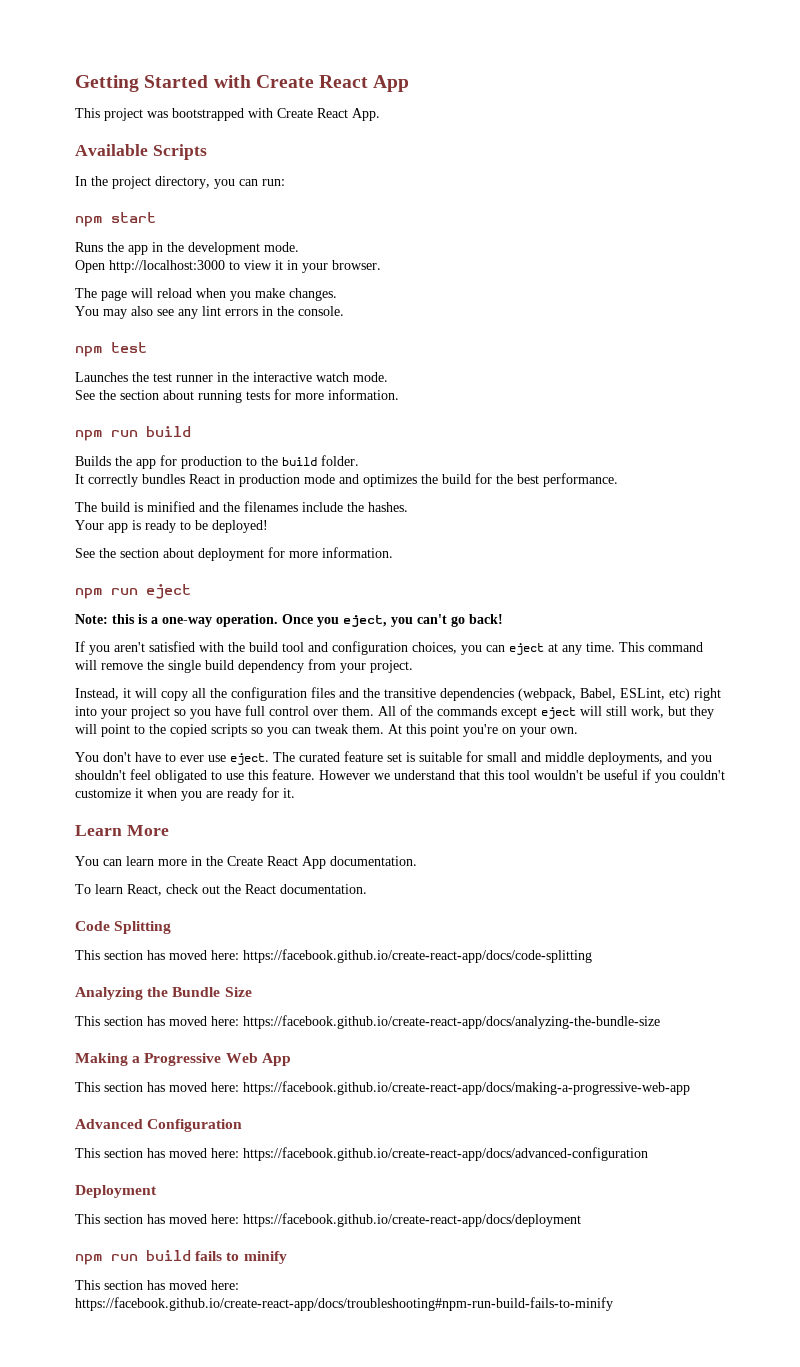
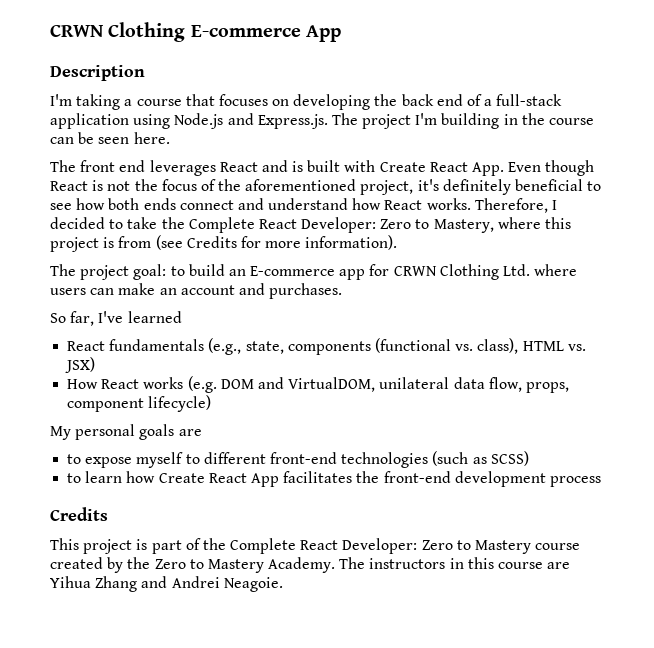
[75,75,410,92] [75,108,380,121] [75,144,207,160] [75,176,285,189] [75,212,156,227] [75,242,299,255] [75,260,381,273] [75,288,337,301] [75,306,344,319] [75,342,147,357] [75,372,388,382] [75,389,399,403] [75,426,191,441] [75,455,359,469] [75,473,618,487] [75,501,408,512] [75,520,268,533] [75,547,393,561] [75,584,191,599] [75,614,503,627] [75,641,703,655] [75,659,413,673] [75,687,721,701] [75,705,714,719] [75,724,578,737] [75,751,712,765] [75,769,725,783] [75,787,295,801] [75,825,169,836] [75,856,417,869] [75,884,367,896] [75,921,172,934] [75,949,592,963] [75,987,252,1000] [75,1015,660,1029] [75,1053,291,1066] [75,1081,690,1095] [75,1119,243,1132] [75,1147,648,1161] [75,1185,157,1198] [75,1213,581,1227] [75,1250,287,1265] [75,1280,239,1290] [75,1297,613,1311] Getting Started with Create React App // This project was bootstrapped with Create React App. // Available Scripts // In the project directory, you can run: // npm start // Runs the app in the development mode. // Open http://localhost:3000 to view it in your browser. // The page will reload when you make changes. // You may also see any lint errors in the console. // npm test // Launches the test runner in the interactive watch mode. // See the section about running tests for more information. // npm run build // Builds the app for production to the build folder. // It correctly bundles React in production mode and optimizes the build for the best performance. // The build is minified and the filenames include the hashes. // Your app is ready to be deployed! // See the section about deployment for more information. // npm run eject // Note: this is a one-way operation. Once you eject, you can't go back! // If you aren't satisfied with the build tool and configuration choices, you can eject at any time. This command will remove the single build dependency from your project. // Instead, it will copy all the configuration files and the transitive dependencies (webpack, Babel, ESLint, etc) right into your project so you have full control over them. All of the commands except eject will still work, but they will point to the copied scripts so you can tweak them. At this point you're on your own. // You don't have to ever use eject. The curated feature set is suitable for small and middle deployments, and you shouldn't feel obligated to use this feature. However we understand that this tool wouldn't be useful if you couldn't customize it when you are ready for it. // Learn More // You can learn more in the Create React App documentation. // To learn React, check out the React documentation. // Code Splitting // This section has moved here: https://facebook.github.io/create-react-app/docs/code-splitting // Analyzing the Bundle Size // This section has moved here: https://facebook.github.io/create-react-app/docs/analyzing-the-bundle-size // Making a Progressive Web App // This section has moved here: https://facebook.github.io/create-react-app/docs/making-a-progressive-web-app // Advanced Configuration // This section has moved here: https://facebook.github.io/create-react-app/docs/advanced-configuration // Deployment // This section has moved here: https://facebook.github.io/create-react-app/docs/deployment // npm run build fails to minify // This section has moved here: https://facebook.github.io/create-react-app/docs/troubleshooting#npm-run-build-fails-to-minify -> [50,22,341,42] [50,65,145,81] [50,94,563,110] [50,113,595,129] [50,132,170,144] [50,160,595,176] [50,179,602,195] [50,198,558,213] [50,217,572,233] [50,235,398,252] [50,264,578,280] [50,283,343,299] [50,311,182,326] [67,338,586,355] [65,357,96,373] [67,376,569,393] [67,395,212,412] [50,424,202,440] [67,451,529,468] [67,471,601,487] [50,507,108,521] [50,538,581,554] [50,557,571,573] [50,576,283,592] CRWN Clothing E-commerce App // Description // I'm taking a course that focuses on developing the back end of a full-stack application using Node.js and Express.js. The project I'm building in the course can be seen here. // The front end leverages React and is built with Create React App. Even though React is not the focus of the aforementioned project, it's definitely beneficial to see how both ends connect and understand how React works. Therefore, I decided to take the Complete React Developer: Zero to Mastery, where this project is from (see Credits for more information). // The project goal: to build an E-commerce app for CRWN Clothing Ltd. where users can make an account and purchases. // So far, I've learned // React fundamentals (e.g., state, components (functional vs. class), HTML vs. JSX) // How React works (e.g. DOM and VirtualDOM, unilateral data flow, props, component lifecycle) // My personal goals are // to expose myself to different front-end technologies (such as SCSS) // to learn how Create React App facilitates the front-end development process // Credits // This project is part of the Complete React Developer: Zero to Mastery course created by the Zero to Mastery Academy. The instructors in this course are Yihua Zhang and Andrei Neagoie.

